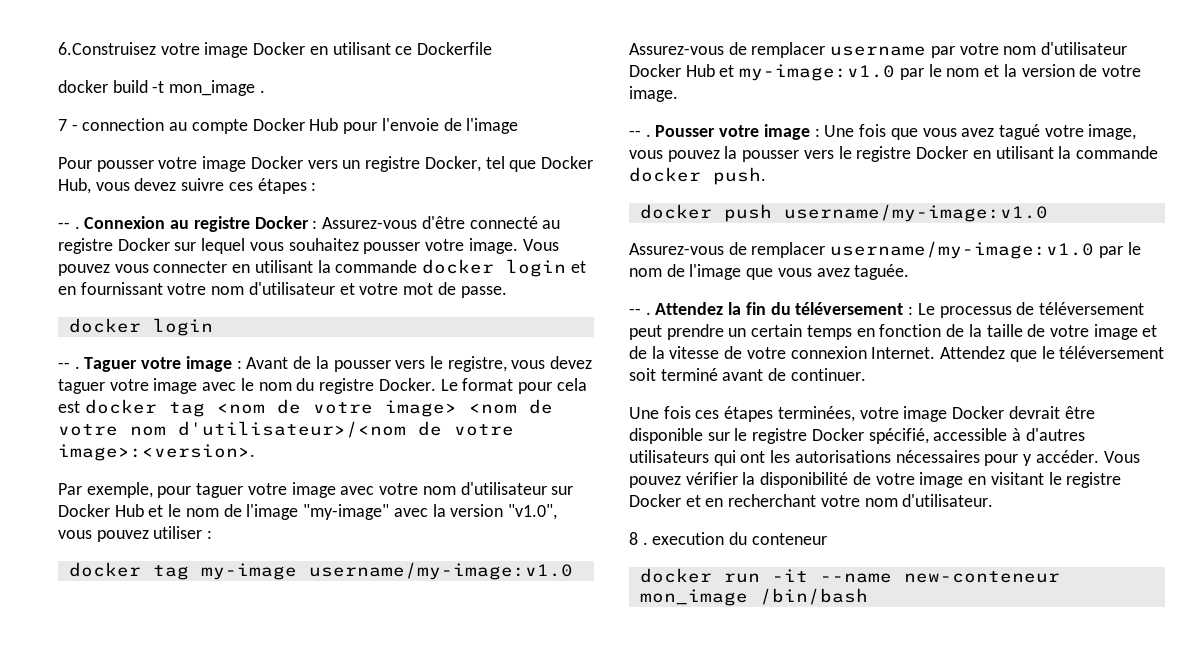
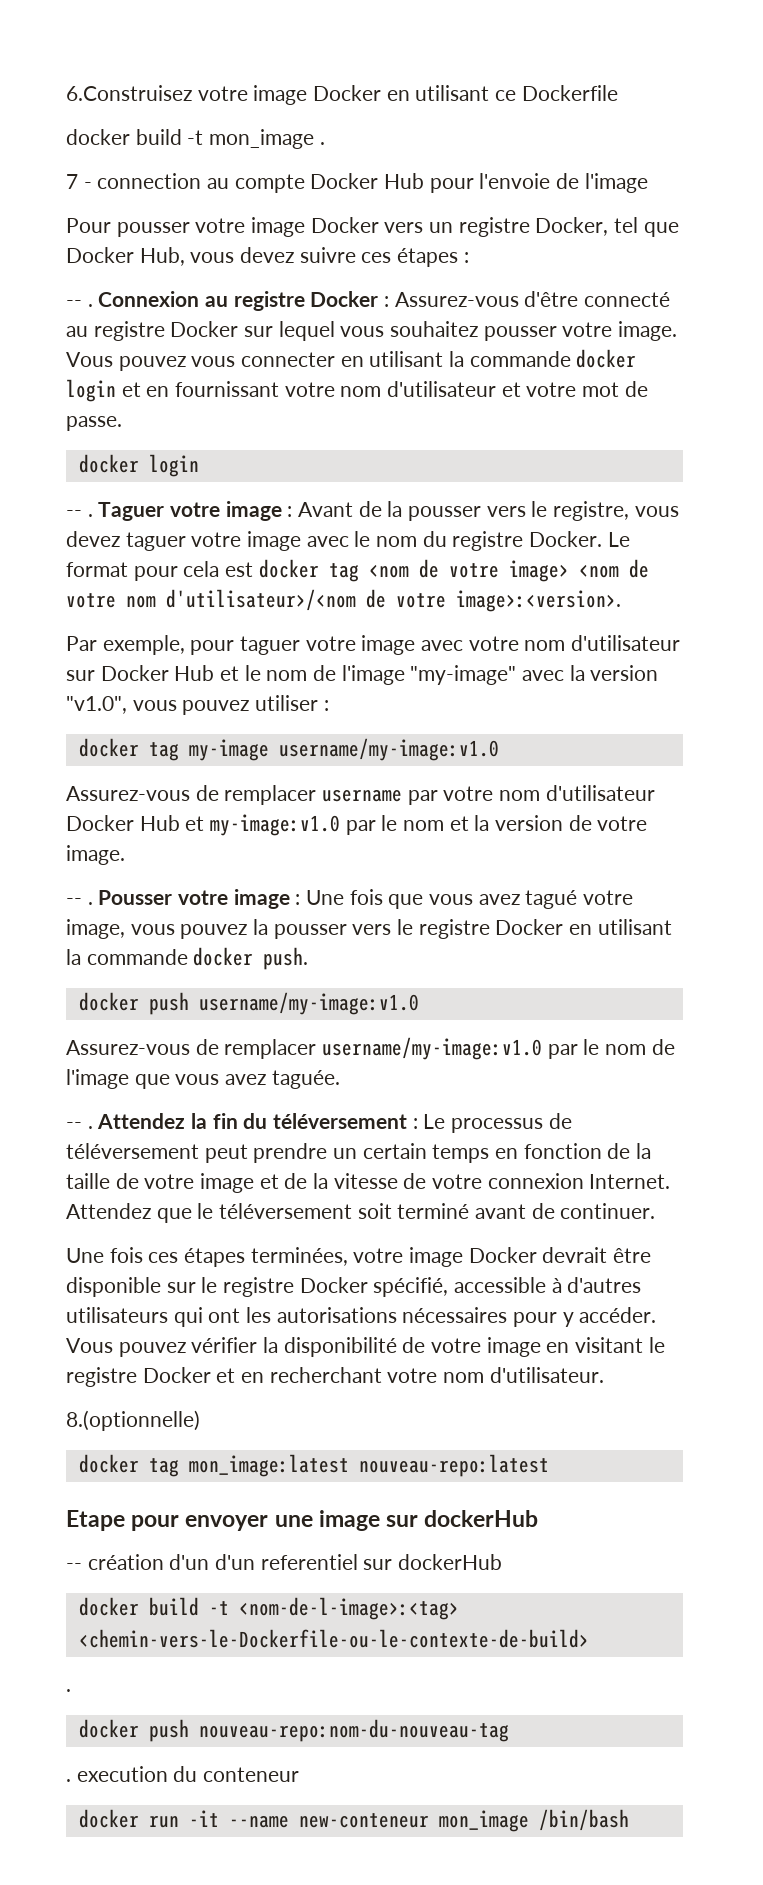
[629,532,638,545] 8 -> [66,1410,200,1431] [78,1454,549,1477] [66,1510,539,1531] [66,1554,503,1570] [78,1597,459,1620] [78,1629,589,1648] [66,1689,71,1692] [78,1719,509,1742] 8.(optionnelle) // docker tag mon_image:latest nouveau-repo:latest // Etape pour envoyer une image sur dockerHub // -- création d'un d'un referentiel sur dockerHub // docker build -t <nom-de-l-image>:<tag> <chemin-vers-le-Dockerfile-ou-le-contexte-de-build> // . // docker push nouveau-repo:nom-du-nouveau-tag //

